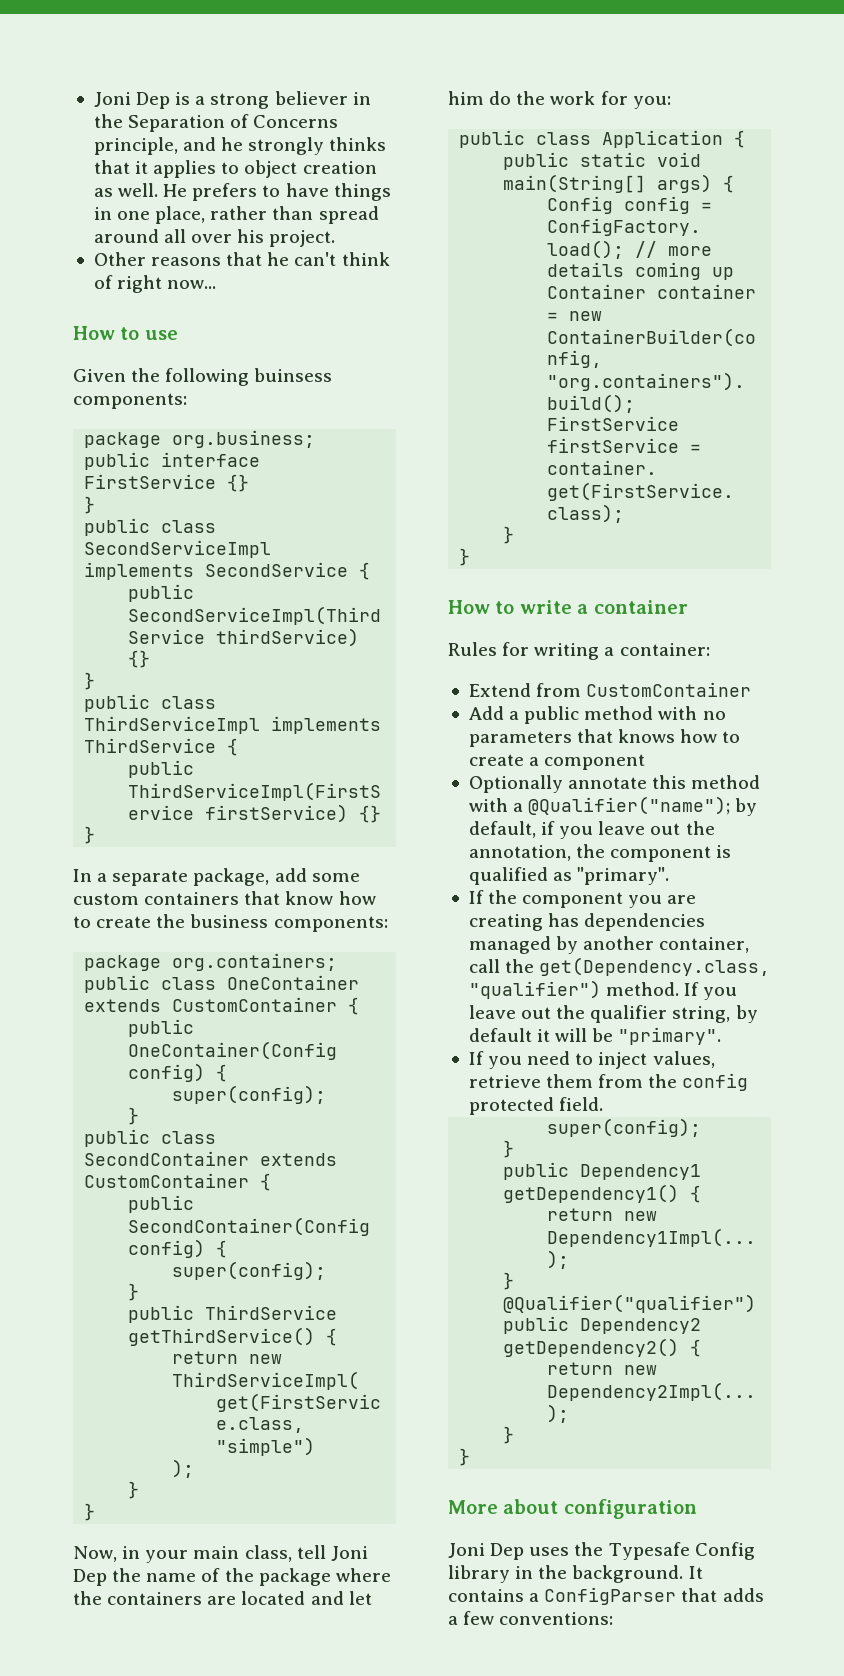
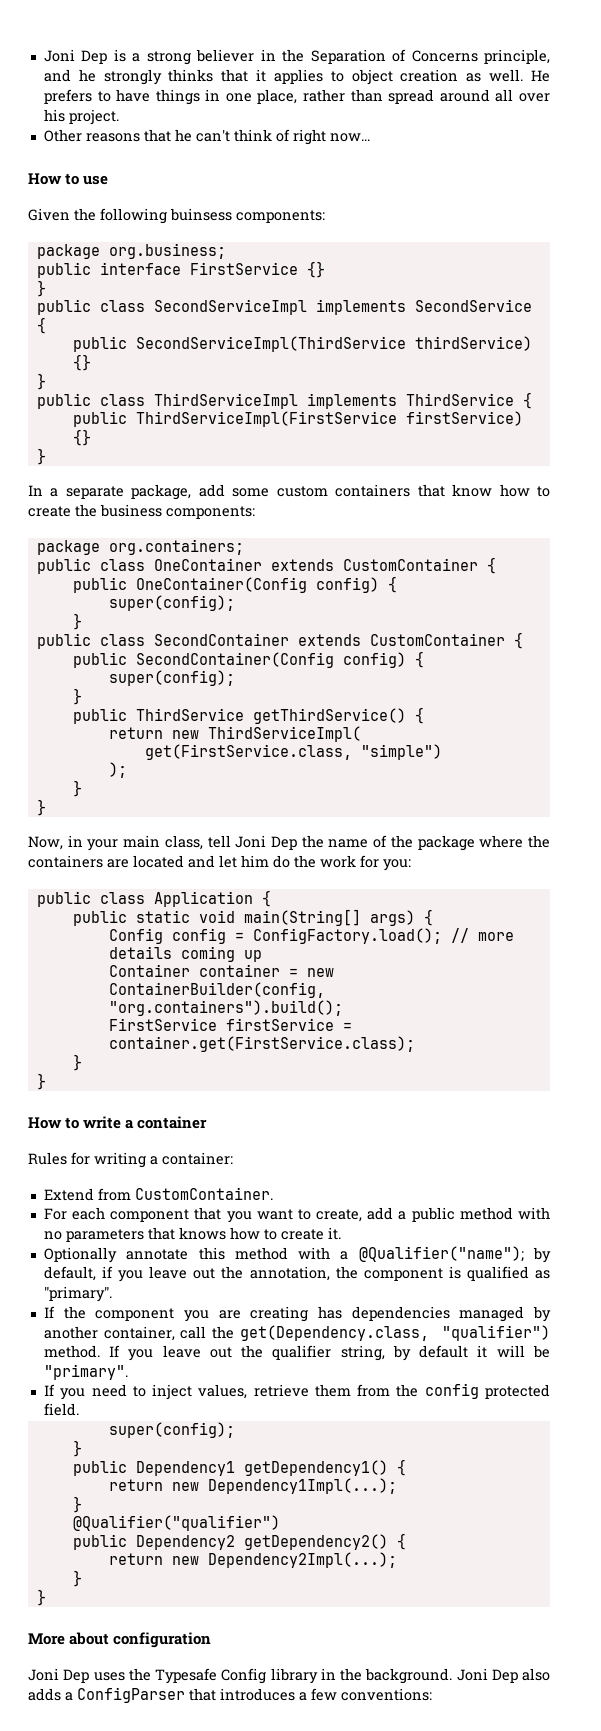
[586,682,752,697] [468,706,504,720] CustomContainer // Add -> [134,1187,273,1200] [43,1207,394,1223] CustomContainer. // For each component that you want to create, add
[529,754,646,770] a component -> [327,1227,341,1240] it.
[688,1566,703,1579] [448,1589,524,1602] It contains -> [456,1668,550,1683] [28,1688,61,1701] Joni Dep also adds
[722,1588,764,1602] adds -> [220,1688,295,1701] introduces

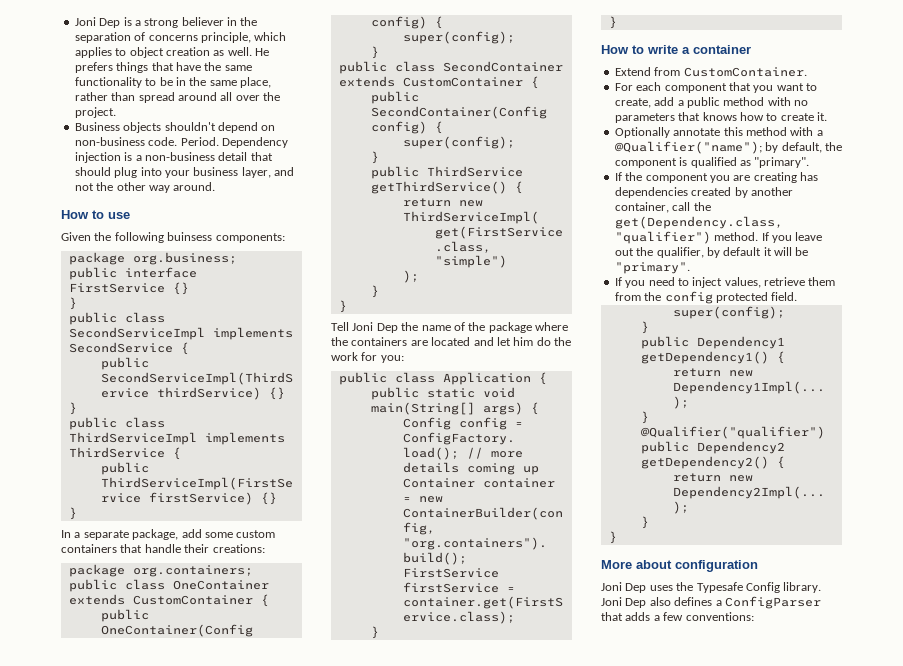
[310,49,550,64] [43,69,267,85] Separation of Concerns principle, and he strongly thinks that it -> [74,32,287,43] separation of concerns principle, which
[97,89,252,105] to have things in one -> [116,62,252,73] [74,77,237,88] things that have the same functionality to be in the same
[43,109,65,122] his -> [263,92,280,101] the
[43,129,370,145] Other reasons that he can't think of right now... -> [74,122,276,133] [74,137,288,148] [74,152,273,163] [74,167,294,178] [74,182,216,193] Business objects shouldn't depend on non-business code. Period. Dependency injection is a non-business detail that should plug into your business layer, and not the other way around.
[452,484,550,497] [28,504,255,519] know how to create the business components: -> [144,544,265,553] handle their creations:
[28,835,231,851] Now, in your main class, tell -> [331,322,349,331] Tell
[28,1152,233,1168] // Rules for writing a container: -> (751, 49) none
[102,1266,330,1282] if you leave out the annotation, -> (822, 147) none
[459,1306,525,1322] managed -> [691,187,732,196] created
[272,1345,385,1361] qualifier string, -> [656,247,704,258] qualifier,
[270,1668,453,1684] library in the background. -> [783,582,822,593] library.
[28,1688,61,1701] adds -> [674,597,713,606] defines
[220,1688,295,1701] introduces -> [625,612,651,621] adds

